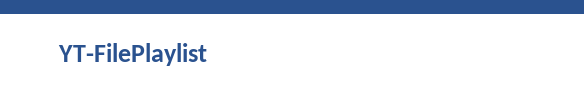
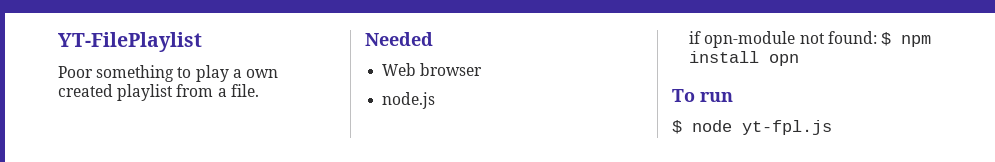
(207, 54) none -> [58,65,278,82] [58,84,259,101] [365,32,433,46] [382,63,483,76] [382,92,436,109] [689,31,931,48] [689,51,800,66] [672,89,733,102] [672,120,832,135] // Poor something to play a own created playlist from a file. // Needed // Web browser // node.js // if opn-module not found: $ npm install opn // To run // $ node yt-fpl.js

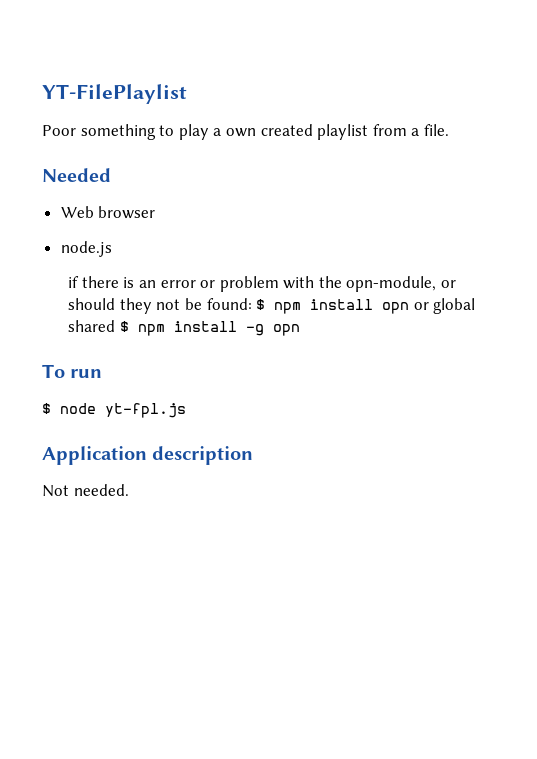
[704,31,825,48] opn-module not -> [81,276,457,292] [68,298,202,314] there is an error or problem with the opn-module, or should they not be
(800, 60) none -> [413,298,476,314] [68,320,300,336] or global shared $ npm install -g opn
(832, 127) none -> [42,446,254,465] [42,484,129,497] // Application description // Not needed.

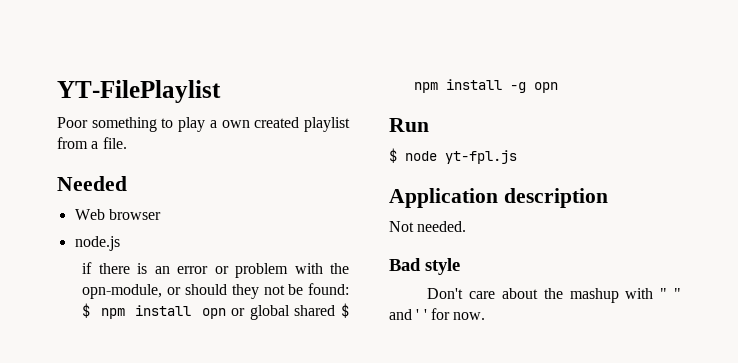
[42,364,103,378] To run -> [389,118,429,132] Run
(129, 490) none -> [389,258,460,275] [427,288,681,303] [389,308,486,320] // Bad style // Don't care about the mashup with " " and ' ' for now.

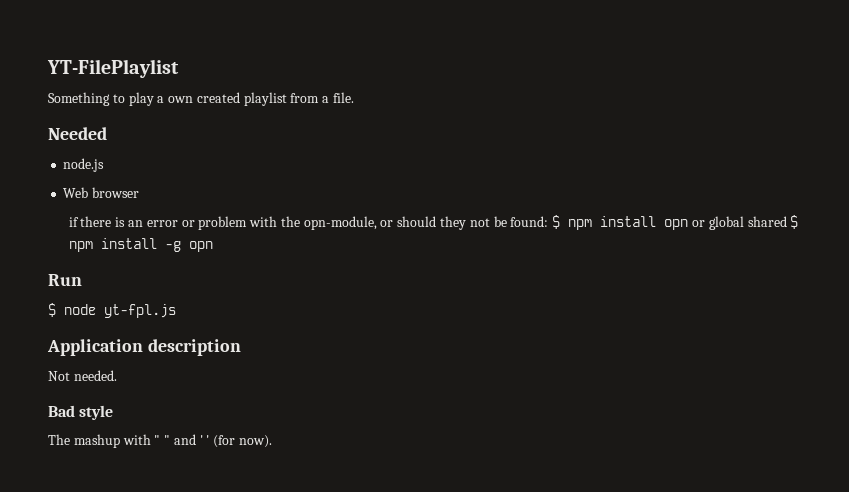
[57,117,157,132] Poor something -> [48,92,110,106] Something
(127, 183) none -> [63,158,105,172] // node.js
[74,236,120,251] // node.js -> (140, 192) none
[427,288,563,299] Don't care about the -> [48,434,70,445] The
[430,308,486,320] for now. -> [213,435,273,448] (for now).

